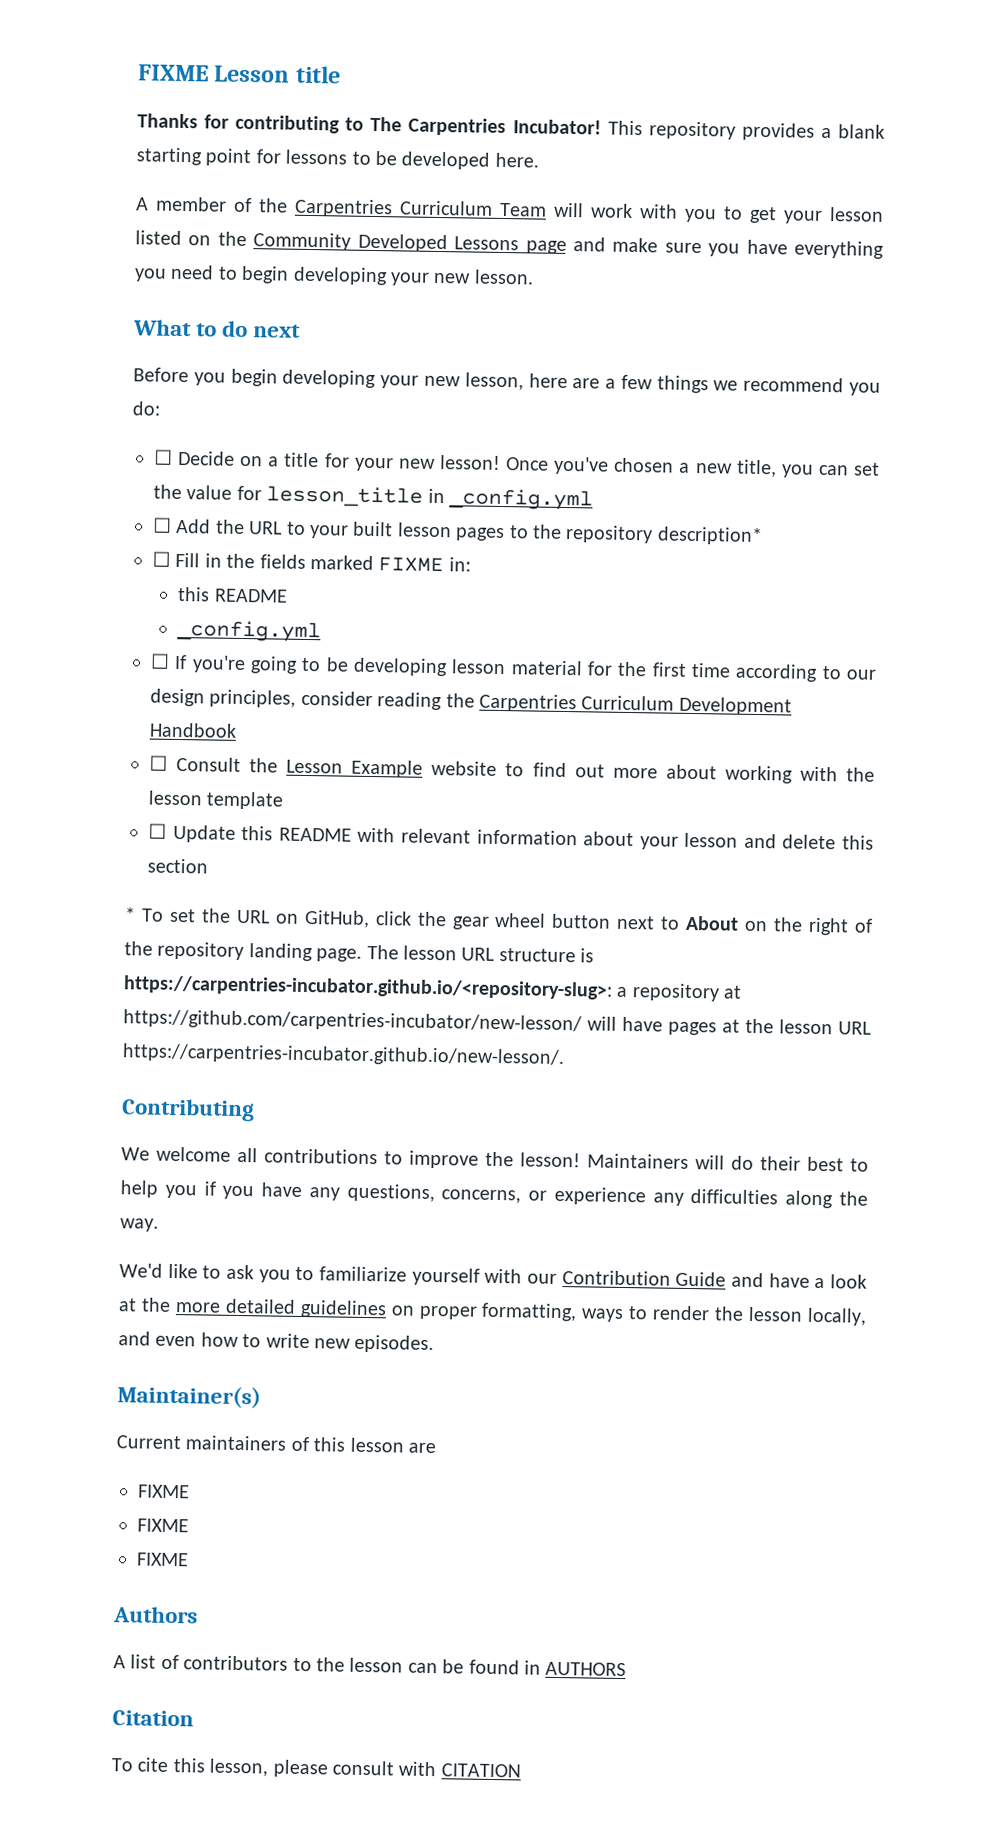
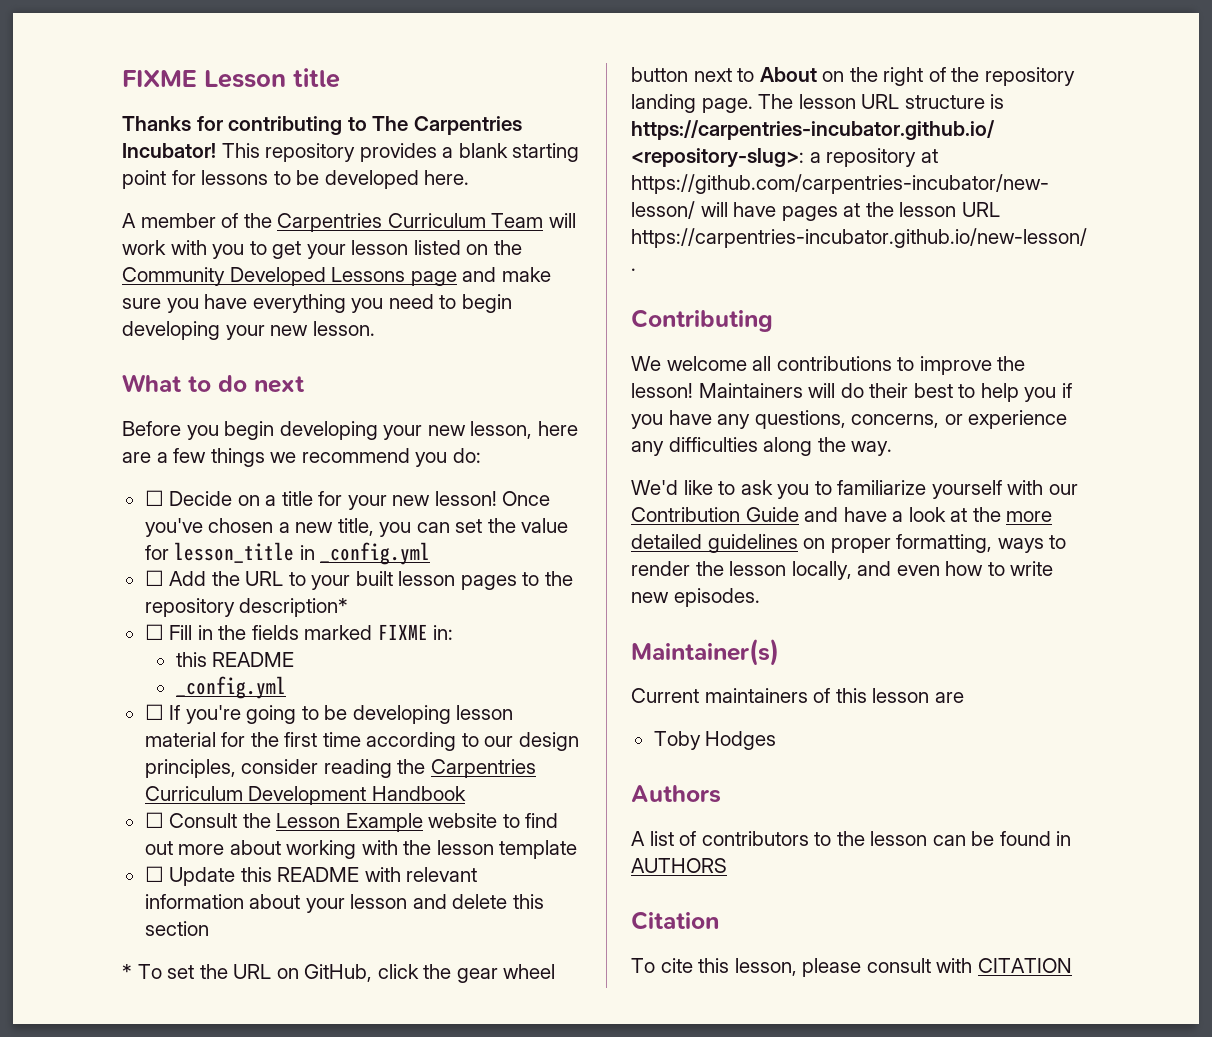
[138,1484,190,1499] [137,1518,189,1533] [136,1552,189,1567] FIXME // FIXME // FIXME -> [653,731,777,750] Toby Hodges

